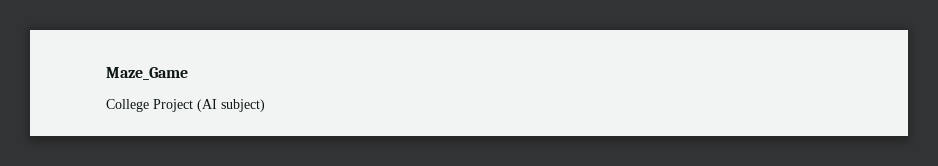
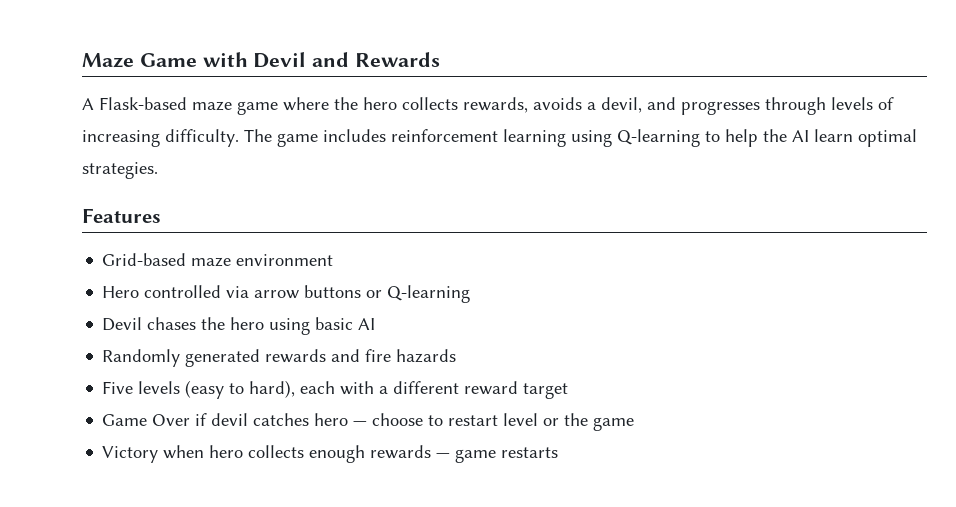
[106,67,188,80] [106,99,265,112] Maze_Game // College Project (AI subject) -> [82,52,441,68] [82,97,894,115] [82,129,917,147] [82,162,158,179] [82,208,161,223] [102,253,334,267] [102,285,471,303] [102,317,376,335] [102,349,457,367] [102,380,569,399] [102,413,635,431] [102,445,559,463] Maze Game with Devil and Rewards // A Flask-based maze game where the hero collects rewards, avoids a devil, and progresses through levels of increasing difficulty. The game includes reinforcement learning using Q-learning to help the AI learn optimal strategies. // Features // Grid-based maze environment // Hero controlled via arrow buttons or Q-learning // Devil chases the hero using basic AI // Randomly generated rewards and fire hazards // Five levels (easy to hard), each with a different reward target // Game Over if devil catches hero — choose to restart level or the game // Victory when hero collects enough rewards — game restarts

